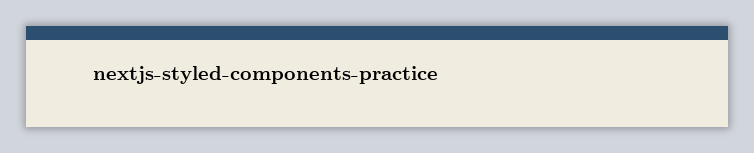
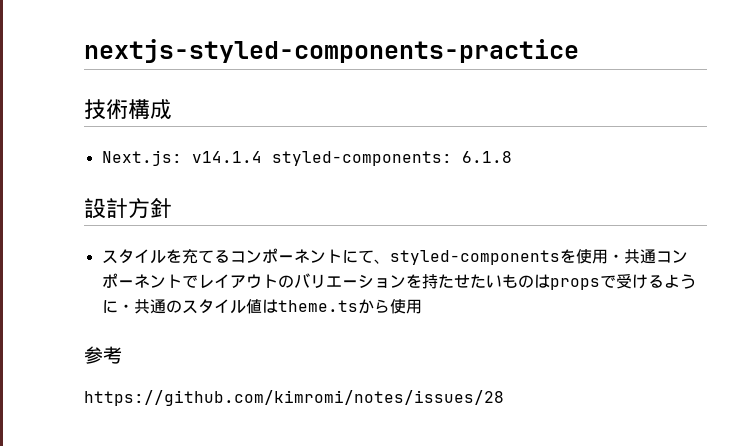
(438, 75) none -> [84,99,172,120] [101,150,512,166] [84,198,172,219] [101,248,688,265] [101,273,696,290] [101,299,422,314] [84,346,122,364] [84,390,504,406] // 技術構成 // Next.js: v14.1.4 styled-components: 6.1.8 // 設計方針 // スタイルを充てるコンポーネントにて、styled-componentsを使用・共通コンポーネントでレイアウトのバリエーションを持たせたいものはpropsで受けるように・共通のスタイル値はtheme.tsから使用 // 参考 // https://github.com/kimromi/notes/issues/28

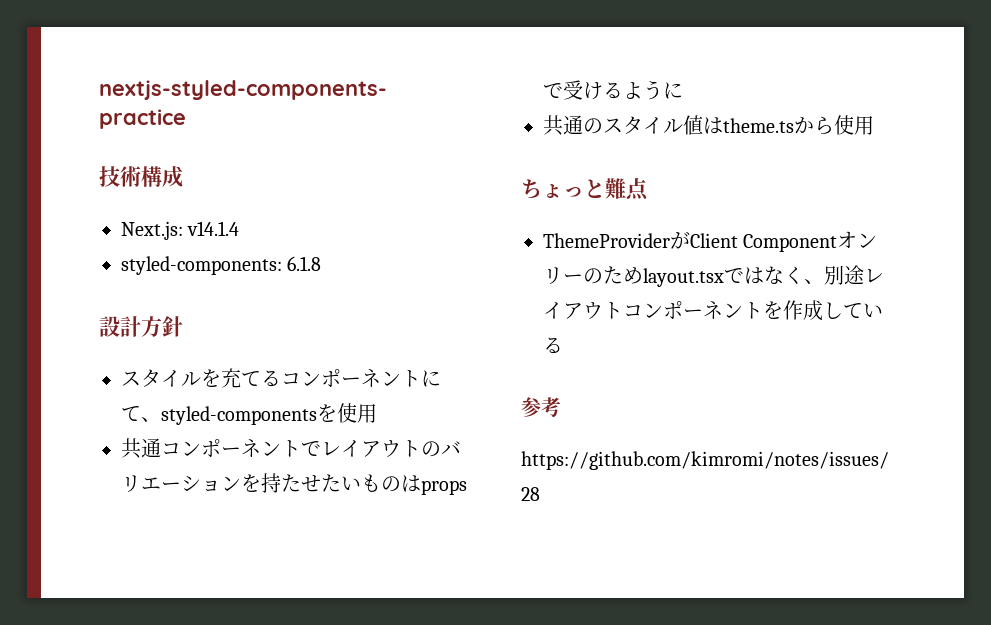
(262, 157) none -> (240, 228) //
[607,254,624,262] ・ -> (377, 413) //
[117,304,134,312] ・ -> (683, 90) //
(422, 306) none -> [521,178,649,201] [543,231,878,252] [543,265,884,287] [543,300,883,321] [543,337,563,354] // ちょっと難点 // ThemeProviderがClient Componentオンリーのためlayout.tsxではなく、別途レイアウトコンポーネントを作成している

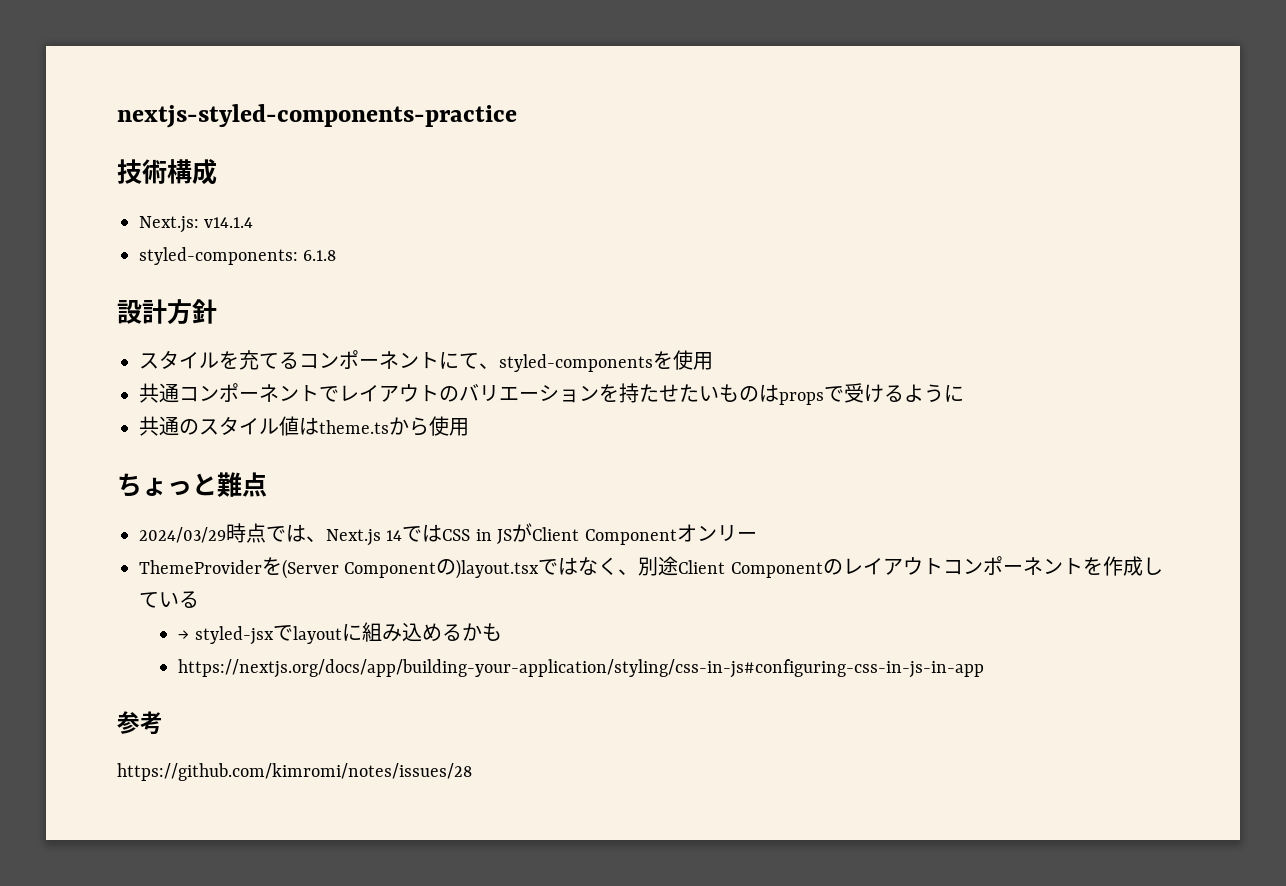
[543,233,670,248] ThemeProvider -> [139,523,513,546] 2024/03/29時点では、Next.js 14ではCSS in JS
[583,266,724,287] のためlayout.tsx -> [139,557,540,579] // ThemeProviderを(Server Componentの)layout.tsx
(864, 275) none -> [678,559,843,578] Client Componentの
(563, 345) none -> [178,622,502,645] [178,659,985,678] // → styled-jsxでlayoutに組み込めるかも // https://nextjs.org/docs/app/building-your-application/styling/css-in-js#configuring-css-in-js-in-app

